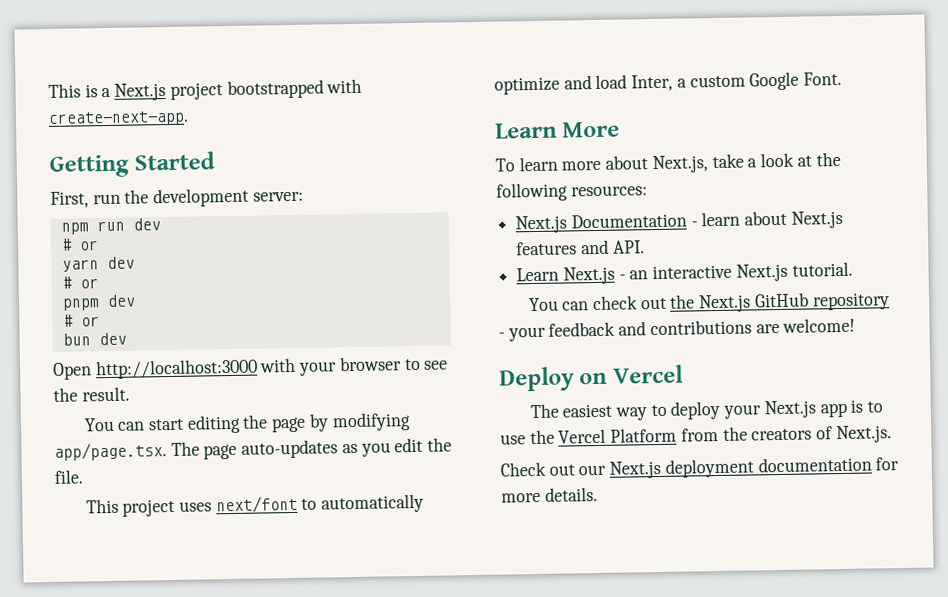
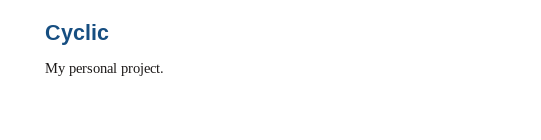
[48,78,363,101] [48,110,189,127] [49,151,216,178] [50,187,304,208] [60,218,161,235] [60,238,99,251] [61,256,135,272] [61,276,99,289] [61,294,136,311] [62,314,100,327] [62,332,127,346] [53,356,449,380] [53,386,130,402] [83,412,411,434] [54,437,453,461] [54,469,83,484] [85,493,425,517] [494,71,843,95] [495,121,621,139] [495,151,841,174] [496,182,648,202] [515,210,843,234] [516,239,645,256] [516,261,853,285] [528,292,890,313] [498,317,856,342] [499,364,684,392] [529,399,884,421] [500,425,892,445] [500,456,900,479] [501,487,598,503] This is a Next.js project bootstrapped with create-next-app. // Getting Started // First, run the development server: // npm run dev // # or // yarn dev // # or // pnpm dev // # or // bun dev // Open http://localhost:3000 with your browser to see the result. // You can start editing the page by modifying app/page.tsx. The page auto-updates as you edit the file. // This project uses next/font to automatically optimize and load Inter, a custom Google Font. // Learn More // To learn more about Next.js, take a look at the following resources: // Next.js Documentation - learn about Next.js features and API. // Learn Next.js - an interactive Next.js tutorial. // You can check out the Next.js GitHub repository - your feedback and contributions are welcome! // Deploy on Vercel // The easiest way to deploy your Next.js app is to use the Vercel Platform from the creators of Next.js. // Check out our Next.js deployment documentation for more details. -> [45,24,109,45] [45,63,164,76] Cyclic // My personal project.

